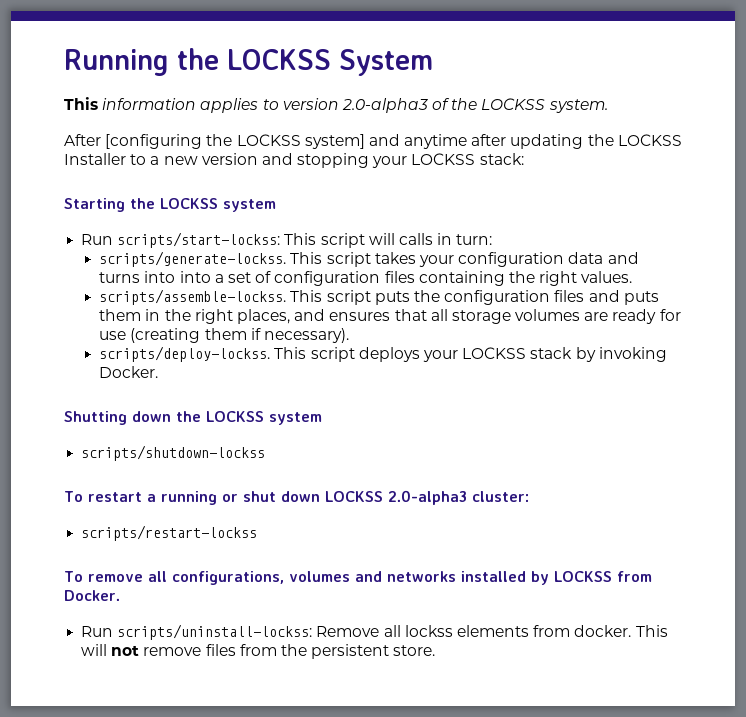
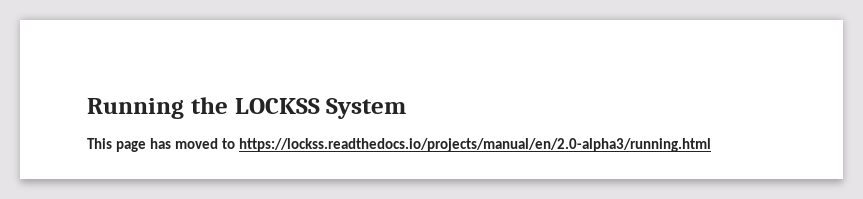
[102,98,608,113] [64,134,682,149] [64,153,524,168] [64,198,276,212] [81,232,493,248] [99,251,639,267] [99,271,633,286] [99,289,659,305] [99,309,681,324] [99,328,349,343] [99,346,667,362] [99,366,159,378] [64,411,322,425] [81,445,266,461] [64,490,529,505] [81,525,258,541] [64,571,652,585] [64,590,120,601] [81,624,668,640] [81,644,436,659] information applies to version 2.0-alpha3 of the LOCKSS system. // After [configuring the LOCKSS system] and anytime after updating the LOCKSS Installer to a new version and stopping your LOCKSS stack: // Starting the LOCKSS system // Run scripts/start-lockss: This script will calls in turn: // scripts/generate-lockss. This script takes your configuration data and turns into into a set of configuration files containing the right values. // scripts/assemble-lockss. This script puts the configuration files and puts them in the right places, and ensures that all storage volumes are ready for use (creating them if necessary). // scripts/deploy-lockss. This script deploys your LOCKSS stack by invoking Docker. // Shutting down the LOCKSS system // scripts/shutdown-lockss // To restart a running or shut down LOCKSS 2.0-alpha3 cluster: // scripts/restart-lockss // To remove all configurations, volumes and networks installed by LOCKSS from Docker. // Run scripts/uninstall-lockss: Remove all lockss elements from docker. This will not remove files from the persistent store. -> [115,138,711,152] page has moved to https://lockss.readthedocs.io/projects/manual/en/2.0-alpha3/running.html

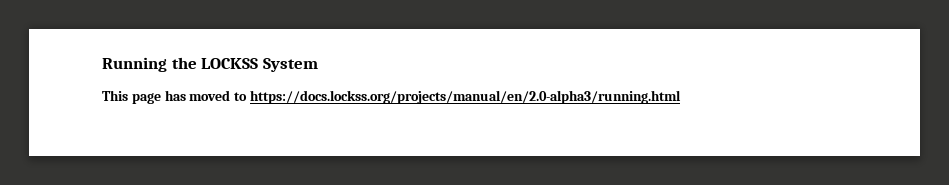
[238,138,711,152] https://lockss.readthedocs.io/projects/manual/en/2.0-alpha3/running.html -> [249,90,681,104] https://docs.lockss.org/projects/manual/en/2.0-alpha3/running.html

